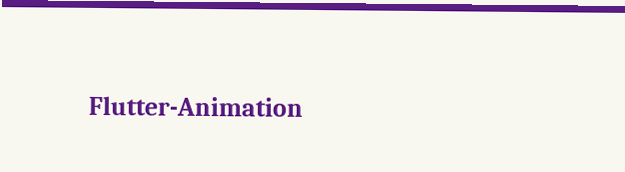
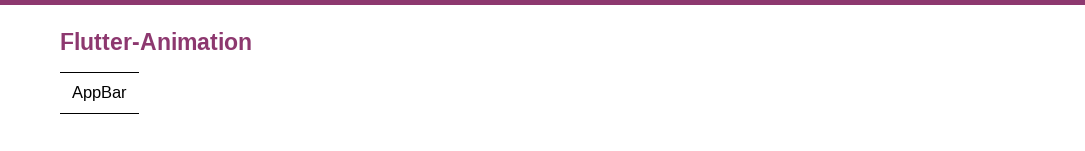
(303, 106) none -> [72,86,127,101] // AppBar

